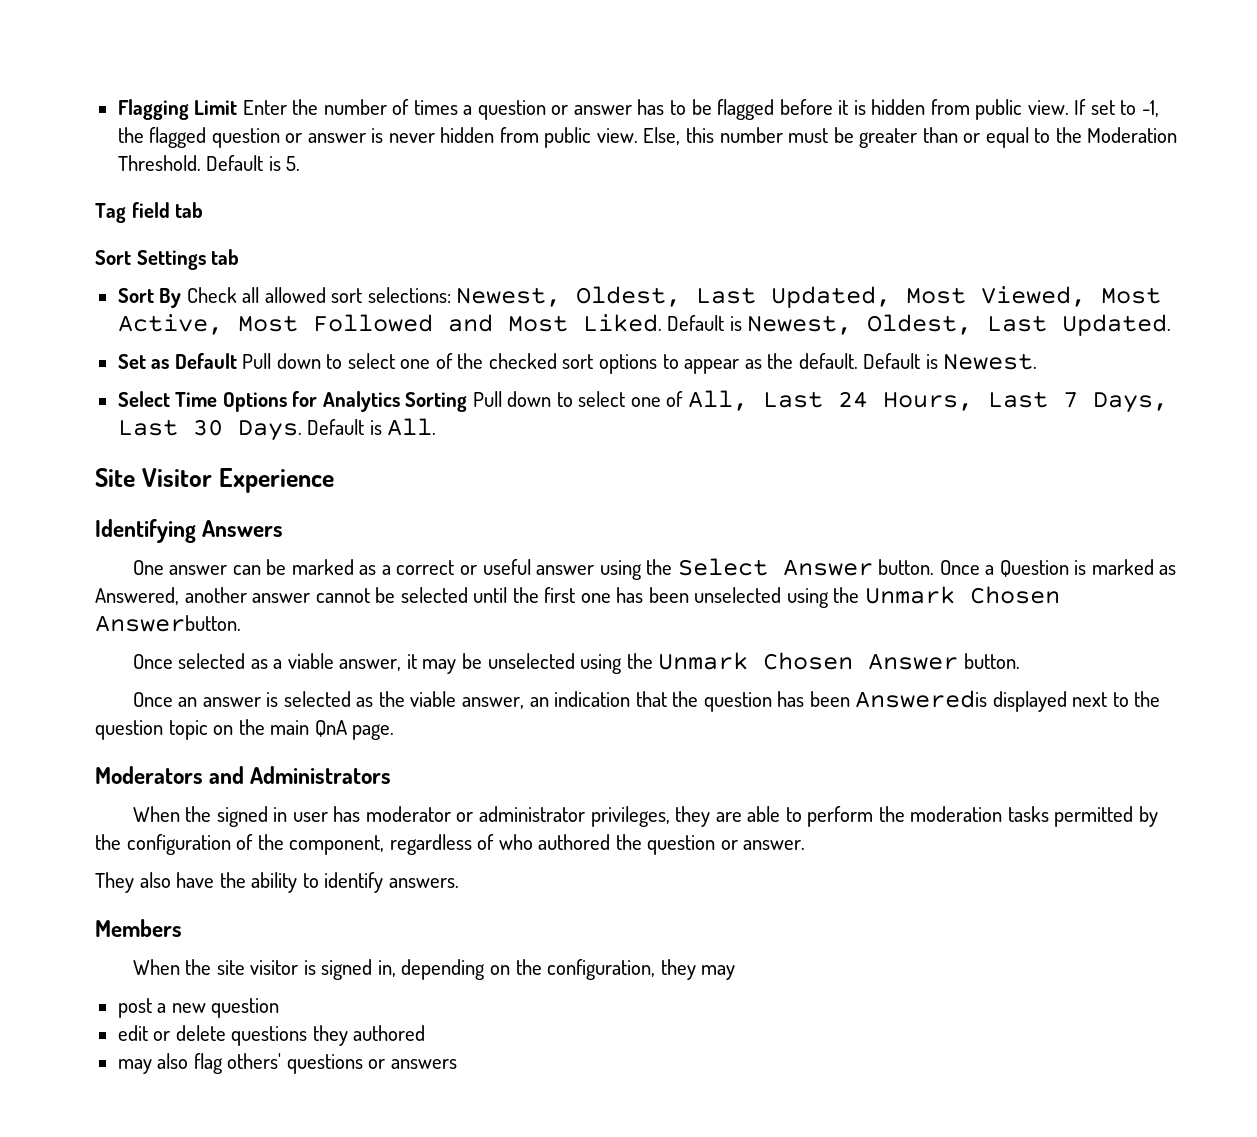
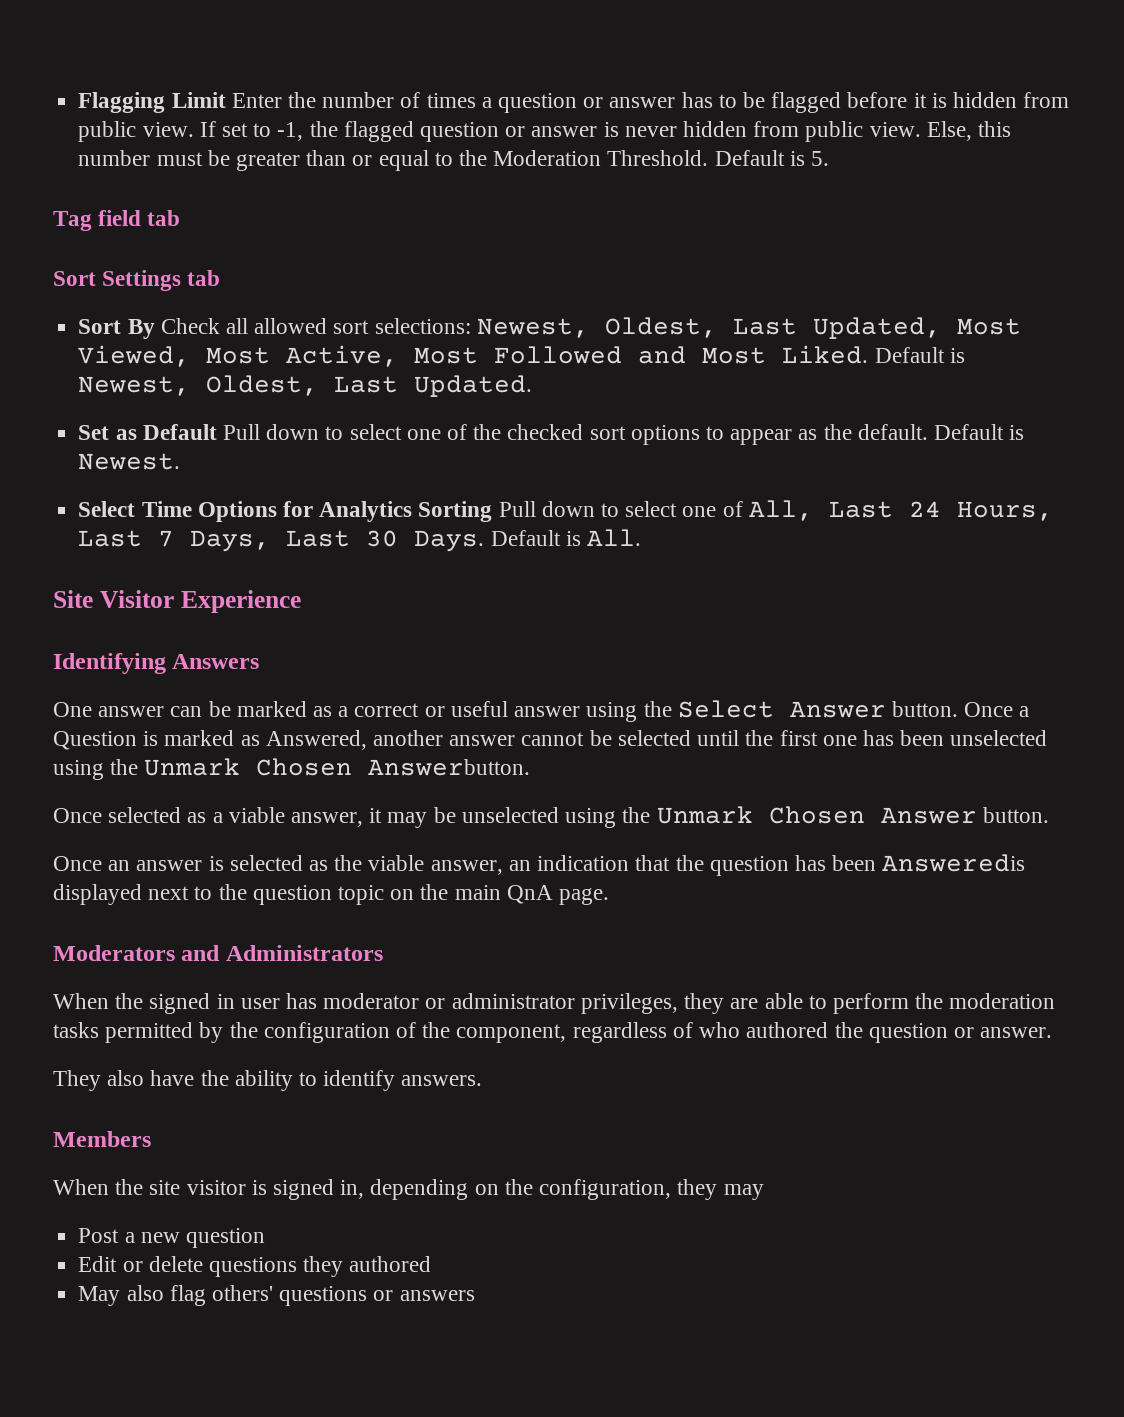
[117,998,152,1018] post -> [78,1228,120,1243] Post
[117,1025,148,1041] edit -> [78,1256,118,1272] Edit
[117,1059,152,1074] may -> [78,1286,121,1306] May

